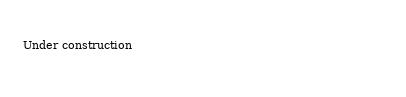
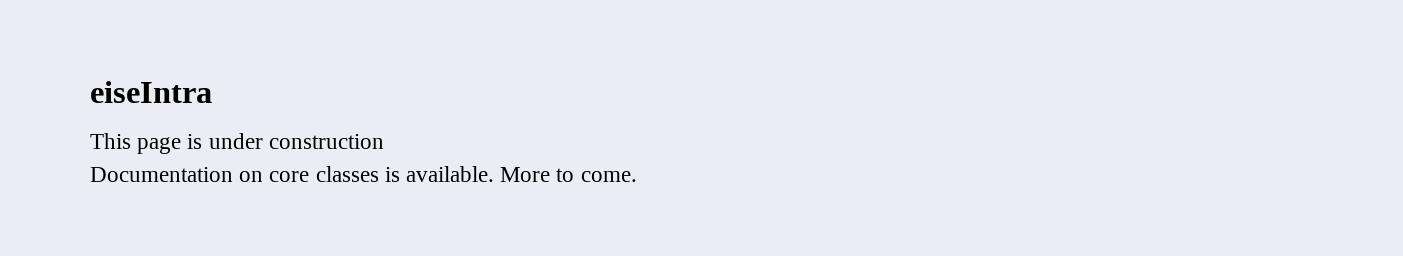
[23,40,132,49] Under construction -> [90,81,212,103] [90,133,384,154] [90,166,637,182] eiseIntra // This page is under construction // Documentation on core classes is available. More to come.

